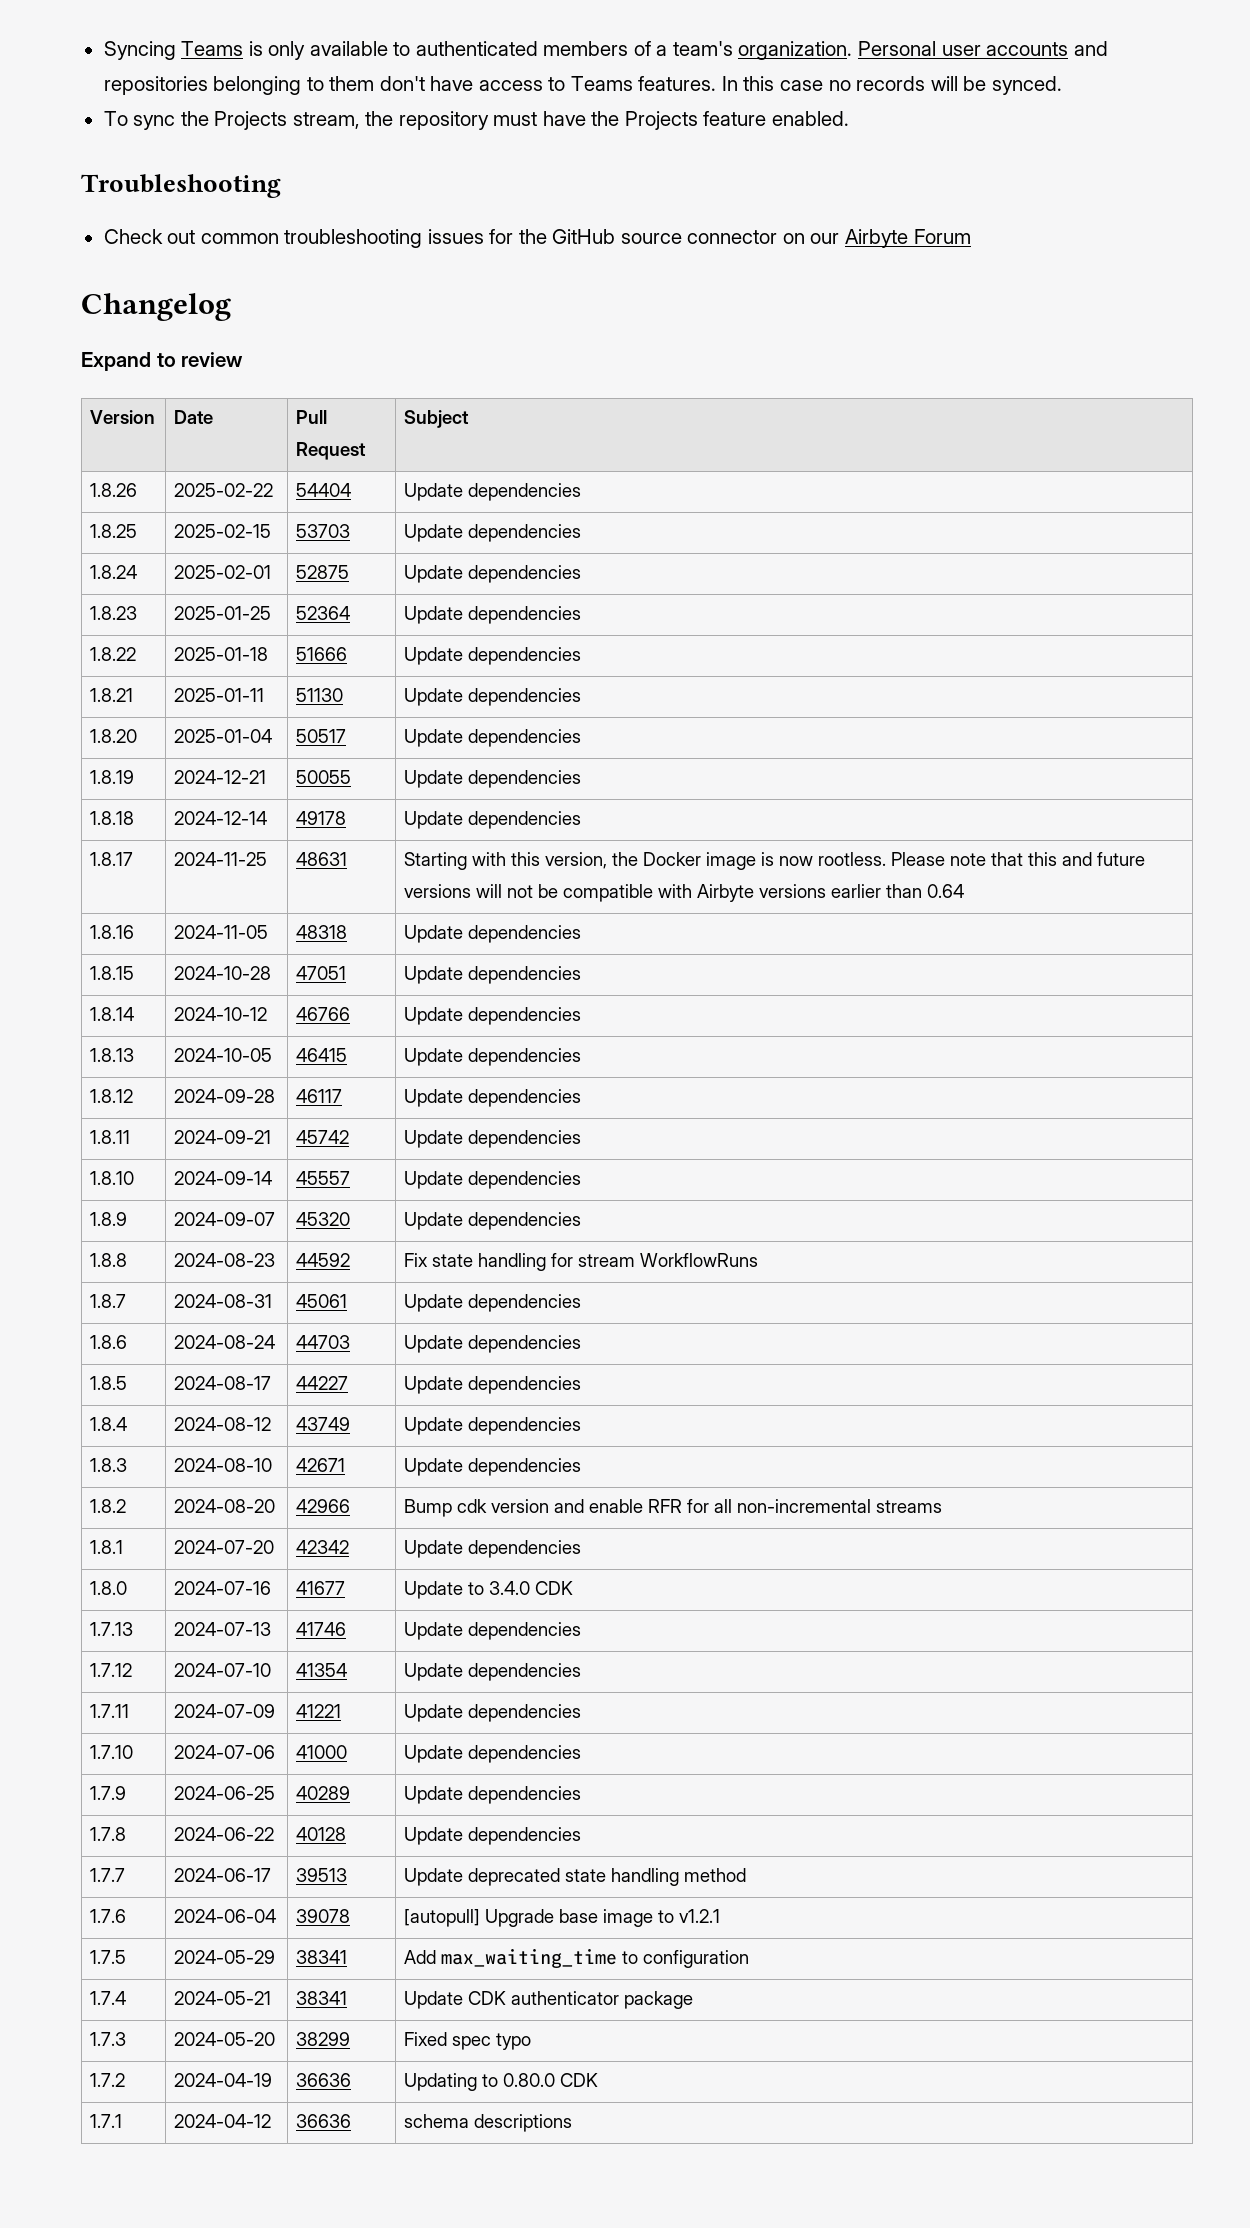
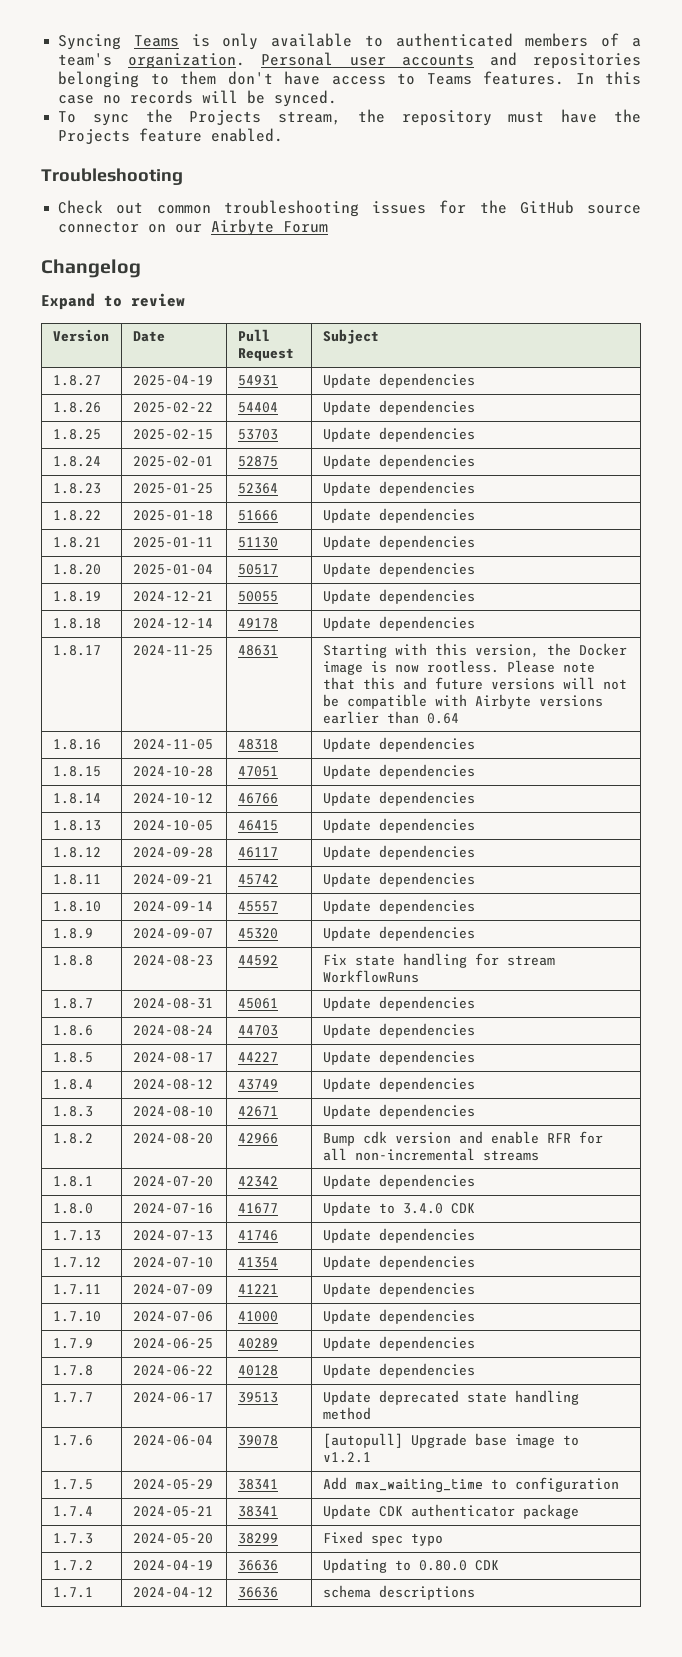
(470, 419) none -> [52,375,101,386] [132,375,213,386] [237,375,278,386] [322,373,475,388] // 1.8.27 | 2025-04-19 | 54931 | Update dependencies

